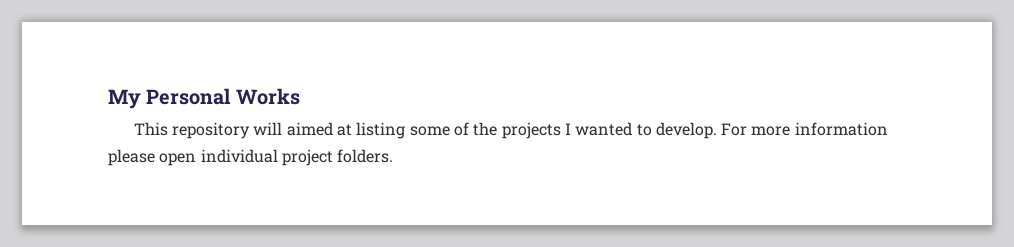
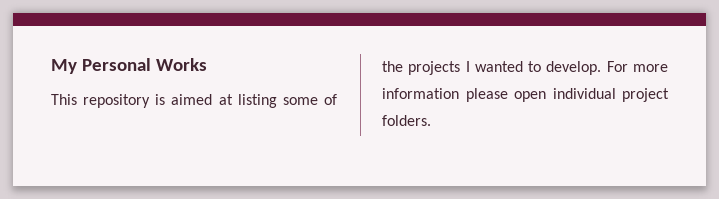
[253,122,283,135] will -> [155,94,166,105] is

